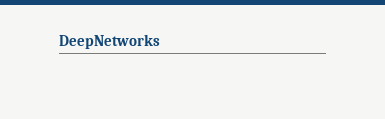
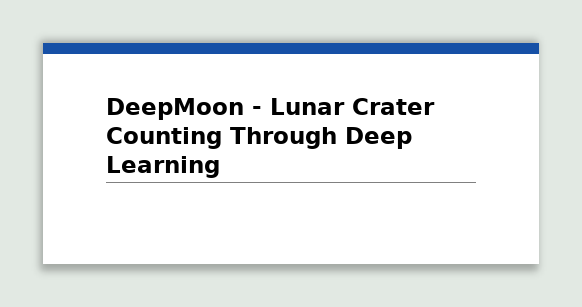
[59,34,160,49] DeepNetworks -> [106,98,435,120] [106,127,412,149] [106,156,220,178] DeepMoon - Lunar Crater Counting Through Deep Learning

